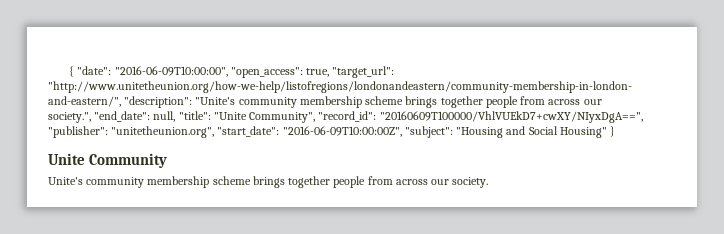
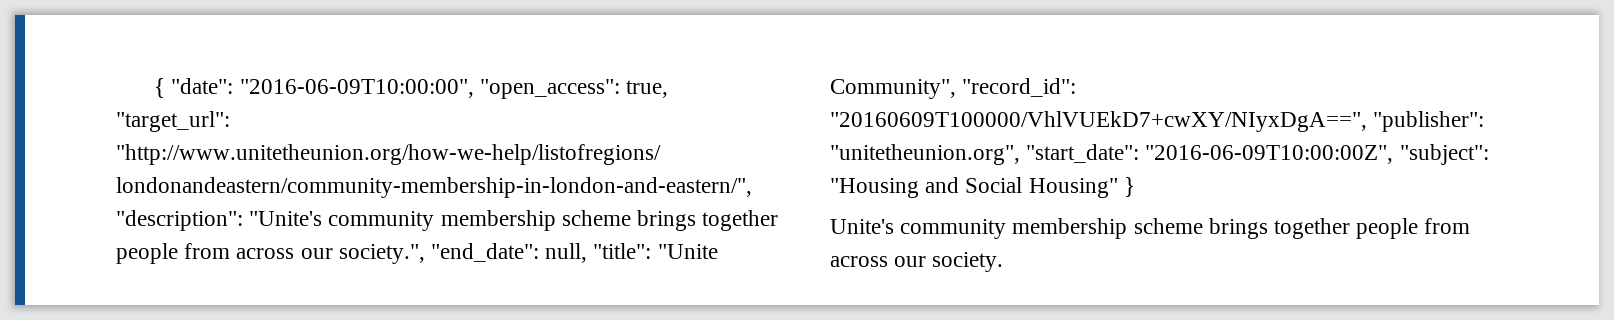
[48,153,168,168] // Unite Community -> (1135, 187) none

